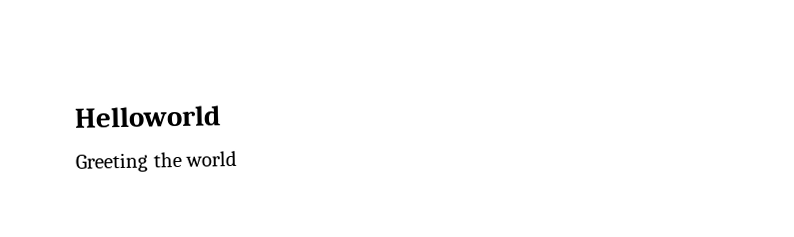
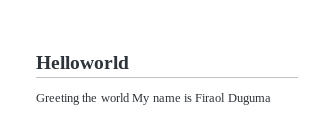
(238, 158) none -> [132,93,271,105] My name is Firaol Duguma

